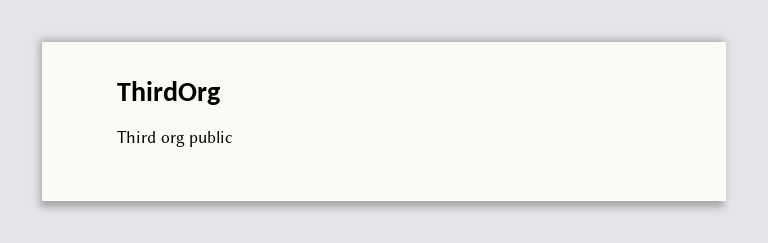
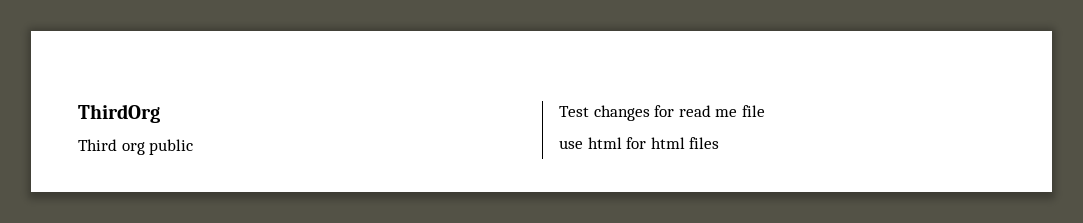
(234, 139) none -> [559,105,765,121] [559,137,720,149] // Test changes for read me file // use html for html files

